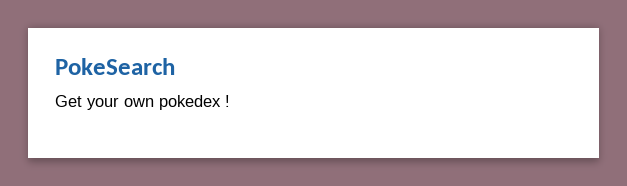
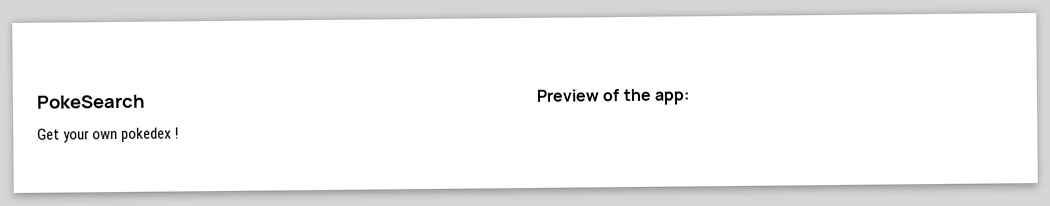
(230, 101) none -> [536,88,690,105] // Preview of the app:

